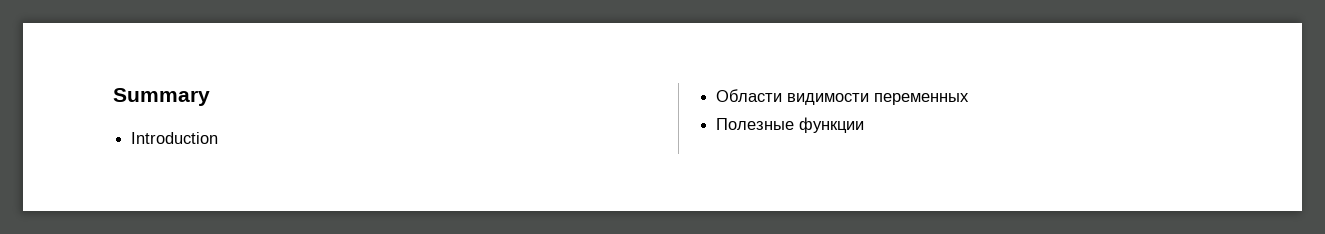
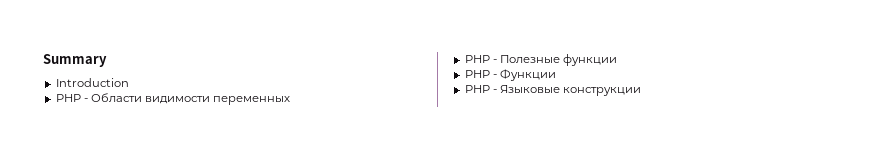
(219, 138) none -> [55,94,88,102] PHP -
(970, 99) none -> [464,55,497,63] PHP -
(865, 125) none -> [464,69,556,81] [464,85,641,96] // PHP - Функции // PHP - Языковые конструкции

